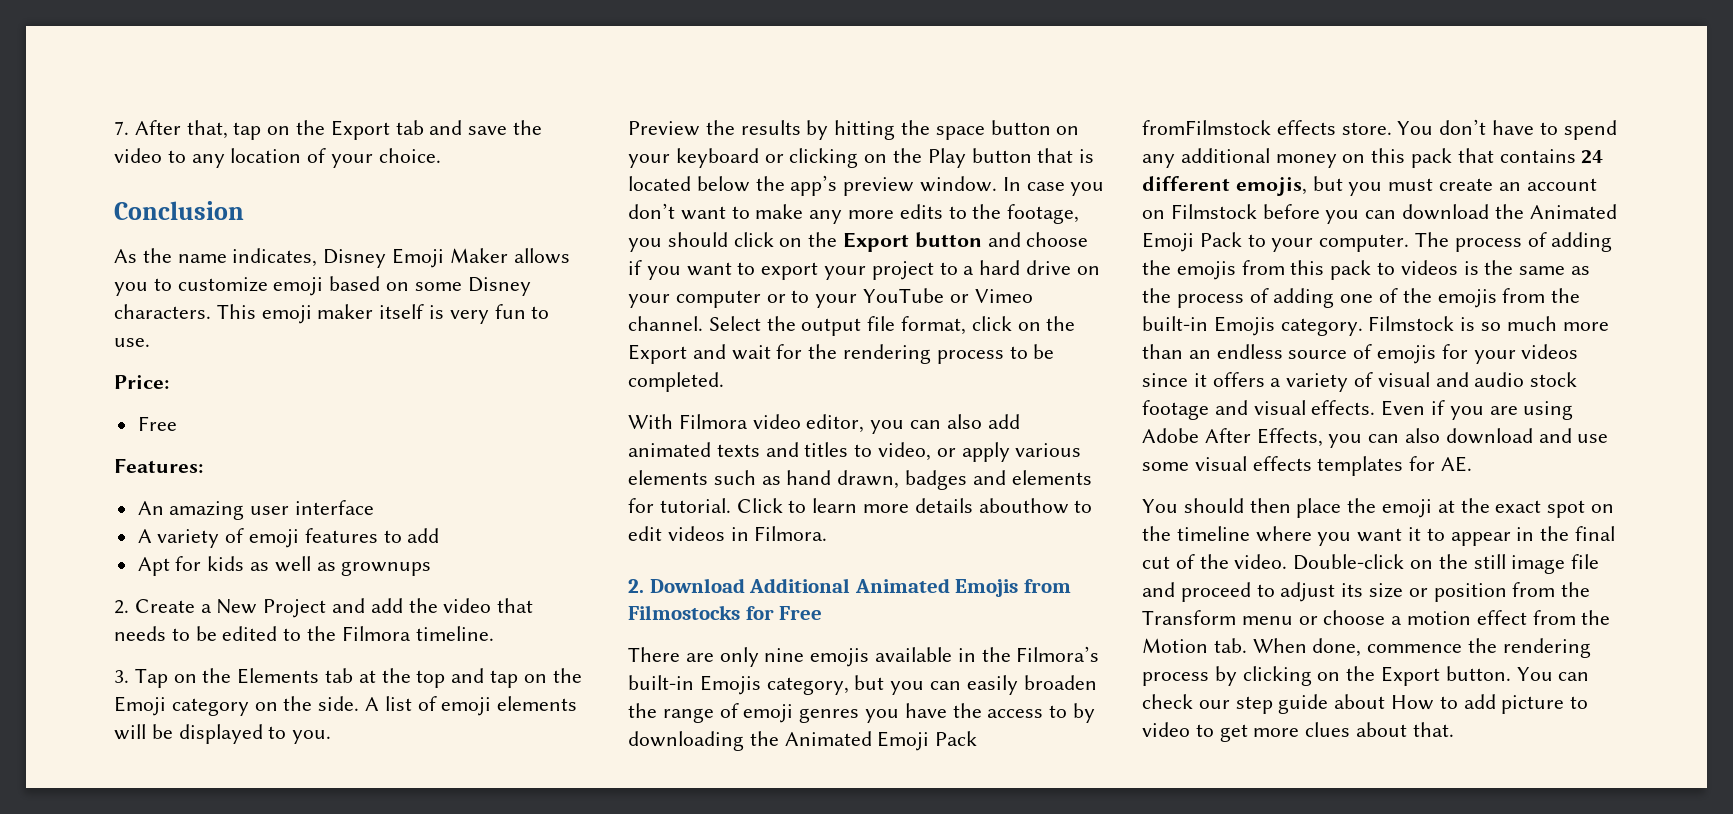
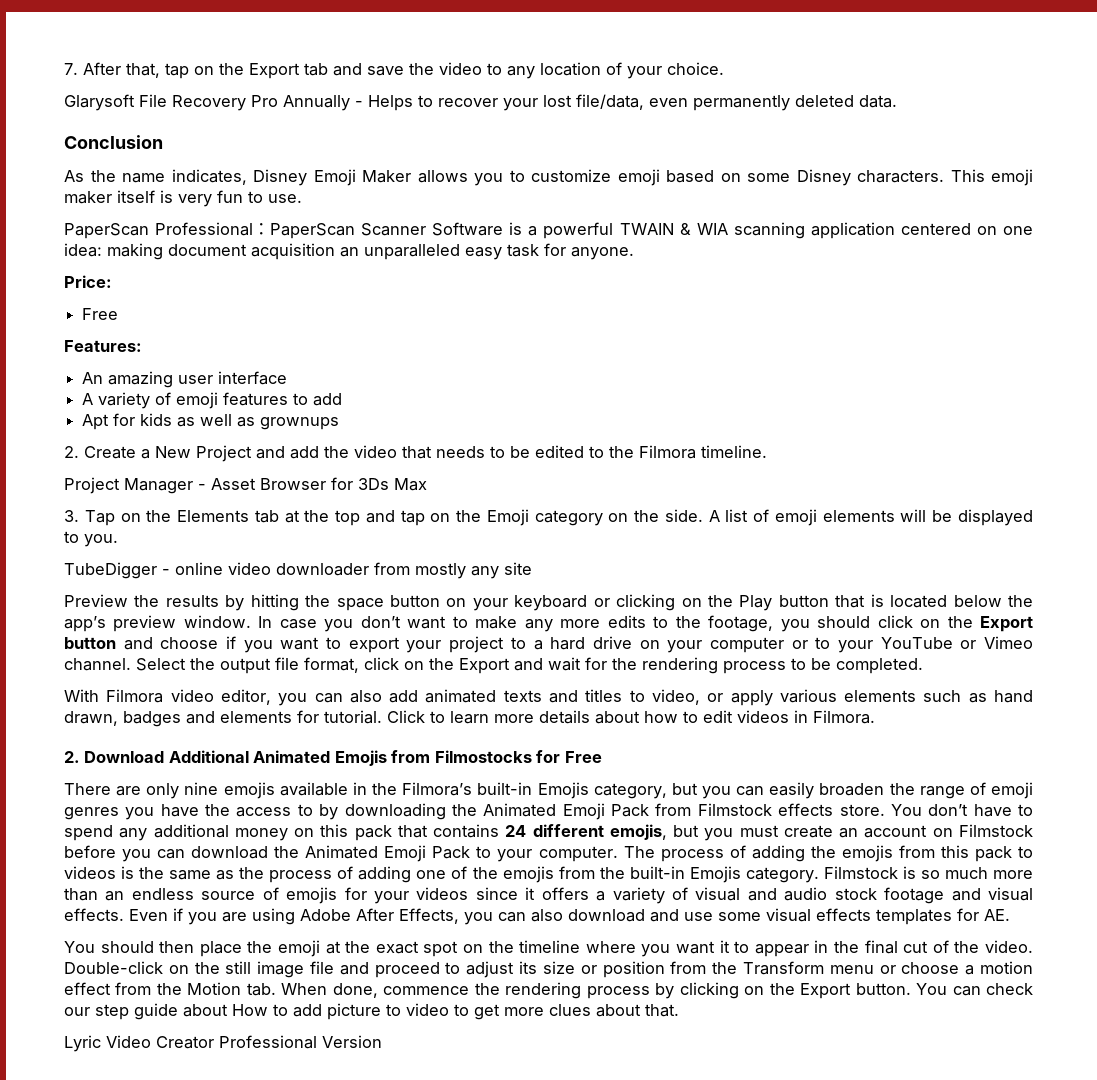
(441, 155) none -> [64,94,897,111] // Glarysoft File Recovery Pro Annually - Helps to recover your lost file/data, even permanently deleted data.
(150, 342) none -> [64,222,1033,239] [64,243,634,260] // PaperScan Professional：PaperScan Scanner Software is a powerful TWAIN & WIA scanning application centered on one idea: making document acquisition an unparalleled easy task for anyone.
(494, 633) none -> [64,477,427,494] // Project Manager - Asset Browser for 3Ds Max
(332, 737) none -> [64,562,532,579] // TubeDigger - online video downloader from mostly any site
[978,498,1069,514] abouthow -> [595,711,678,724] about how
[1142,120,1271,135] fromFilmstock -> [655,803,772,816] from Filmstock
(1454, 729) none -> [64,1035,382,1052] // Lyric Video Creator Professional Version

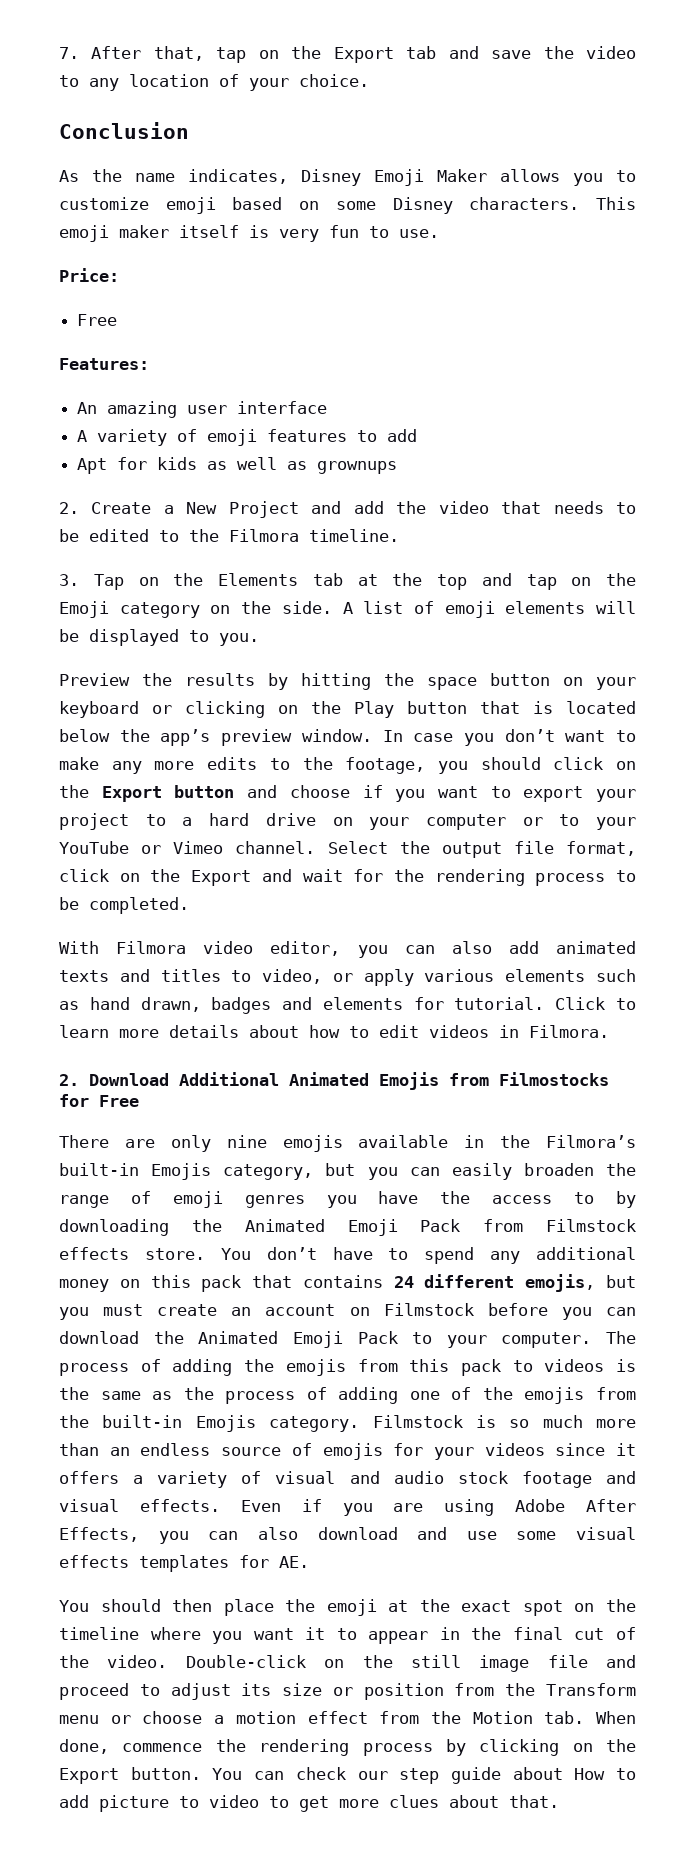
[64,94,897,111] // Glarysoft File Recovery Pro Annually - Helps to recover your lost file/data, even permanently deleted data. -> (369, 80) none
[64,222,1033,239] [64,243,634,260] // PaperScan Professional：PaperScan Scanner Software is a powerful TWAIN & WIA scanning application centered on one idea: making document acquisition an unparalleled easy task for anyone. -> (439, 233) none
[64,477,427,494] // Project Manager - Asset Browser for 3Ds Max -> (399, 535) none
[64,562,532,579] // TubeDigger - online video downloader from mostly any site -> (259, 639) none
[64,1035,382,1052] // Lyric Video Creator Professional Version -> (559, 1801) none

